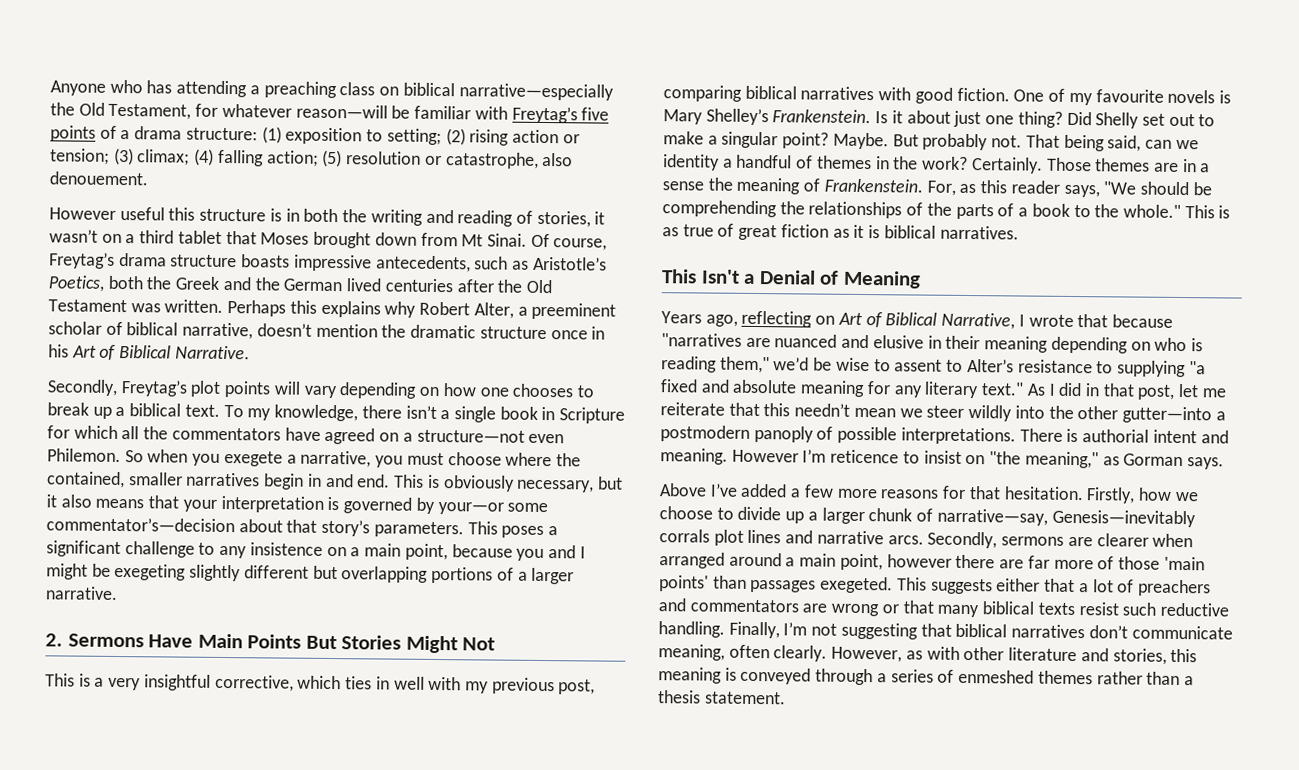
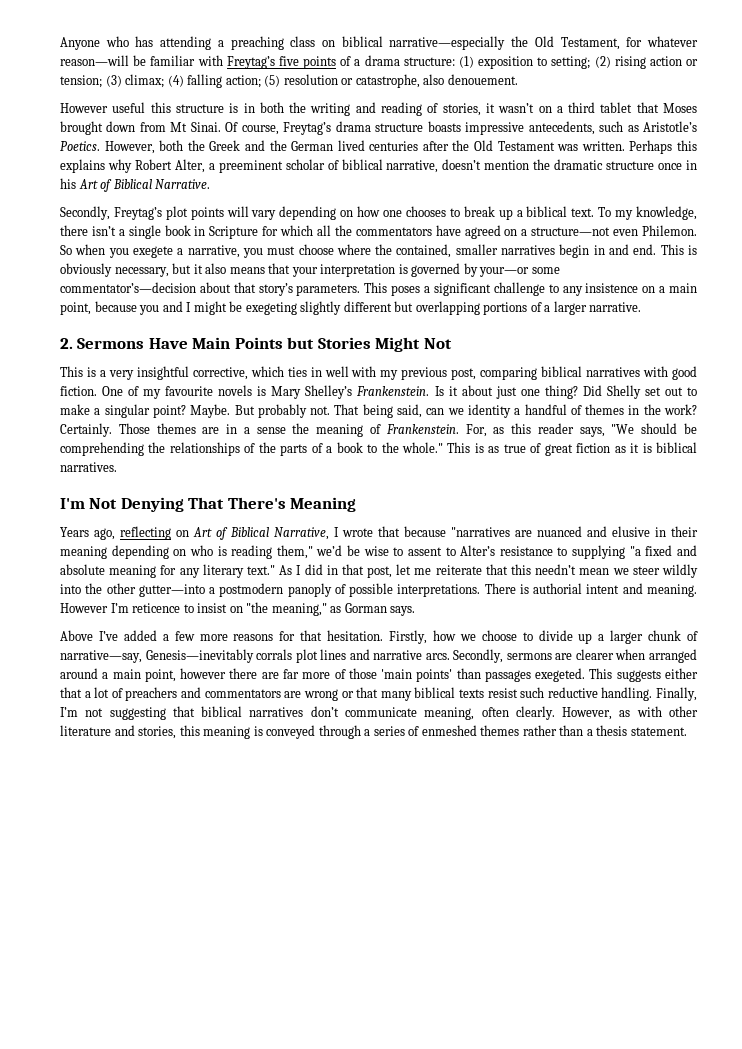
[48,275,105,292] Poetics, -> [60,141,155,154] Poetics. However,
[305,635,337,650] But -> [287,337,315,349] but
[661,269,840,285] This Isn't a Denial of -> [60,497,286,512] I'm Not Denying That There's

